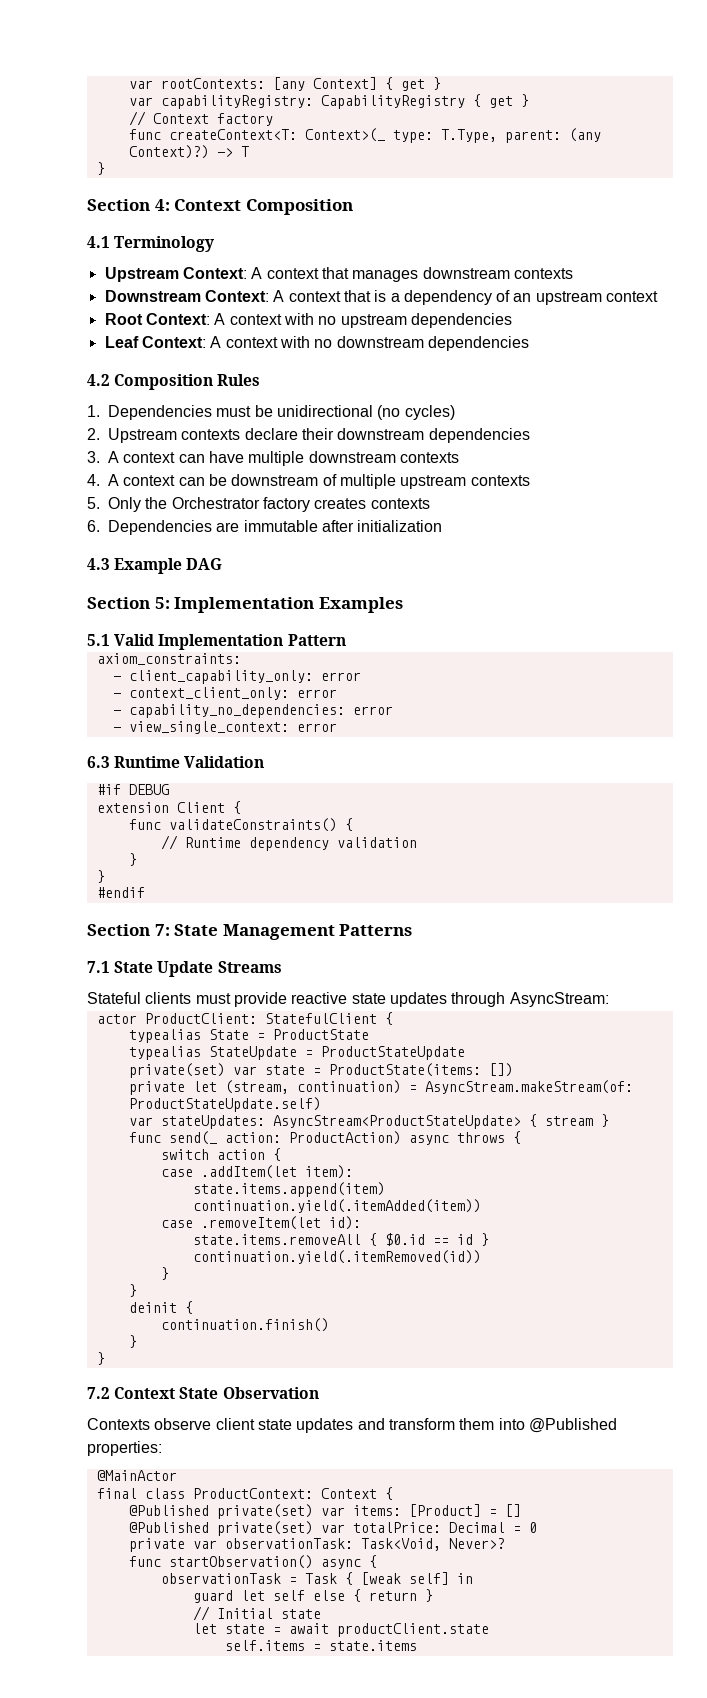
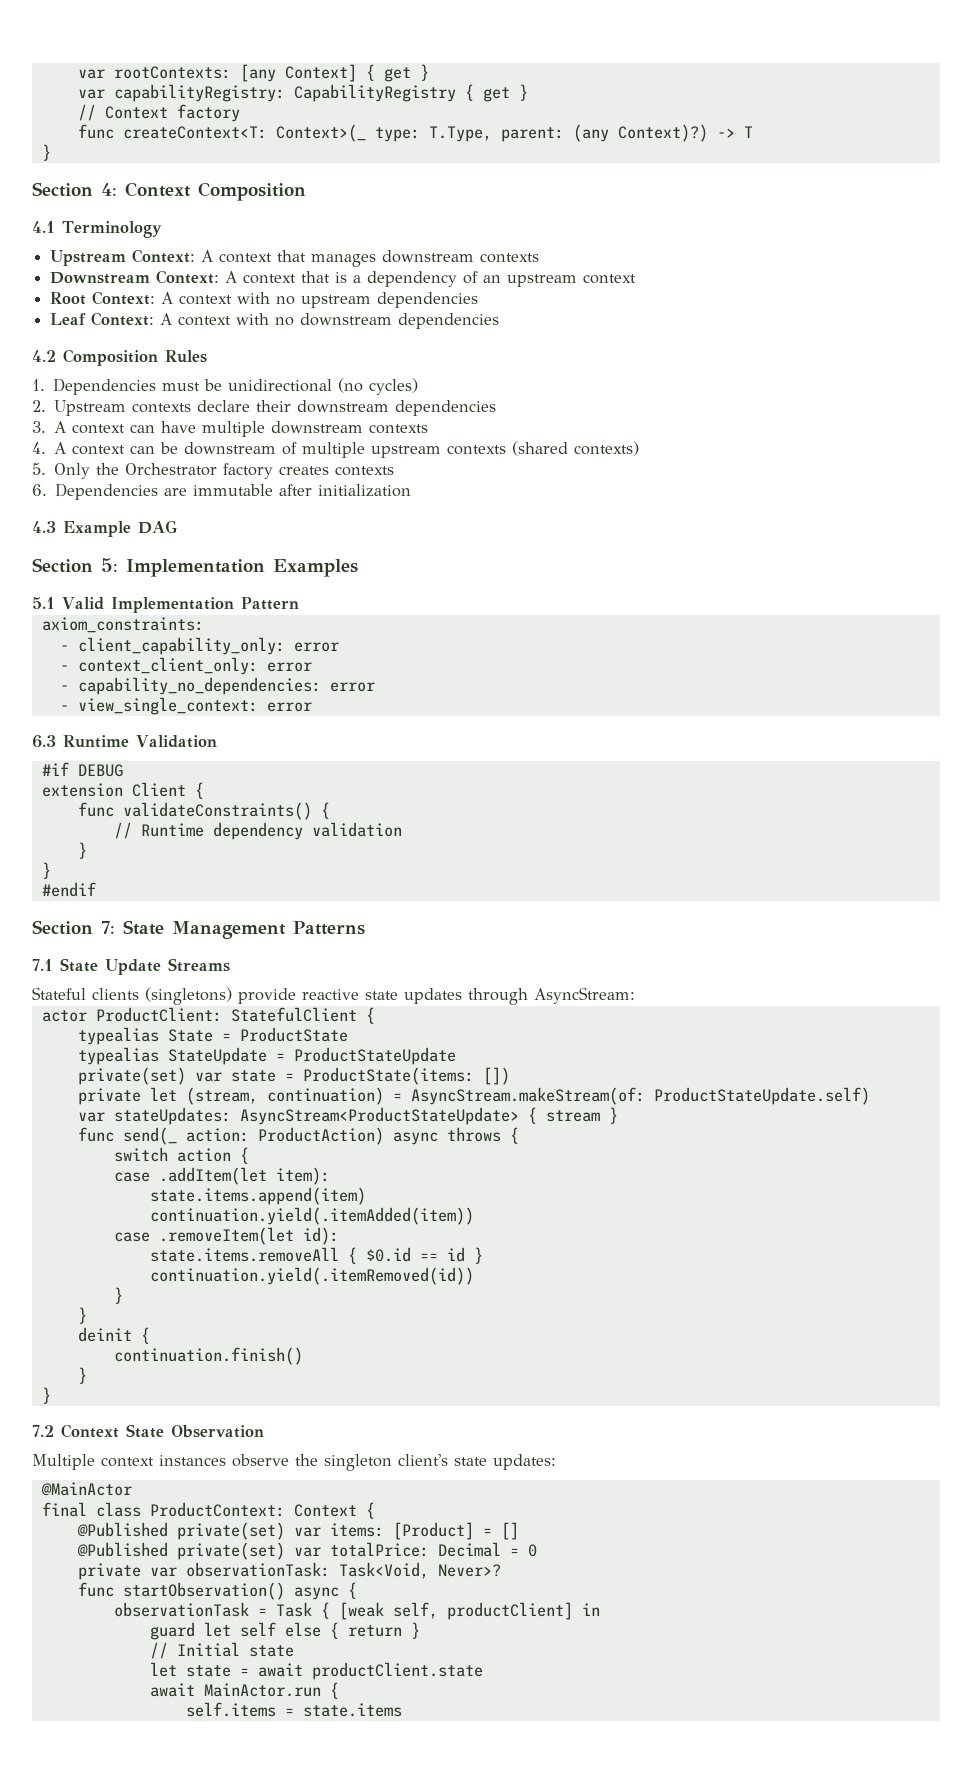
(530, 480) none -> [512,441,640,456] (shared contexts)
[195,993,231,1004] must -> [145,987,232,1005] (singletons)
[87,1418,617,1433] [87,1441,162,1456] Contexts observe client state updates and transform them into @Published properties: -> [32,1454,556,1471] Multiple context instances observe the singleton client's state updates:
[408,1572,449,1585] self] -> [392,1602,573,1620] self, productClient]
(489, 1630) none -> [149,1682,339,1699] // await MainActor.run {

